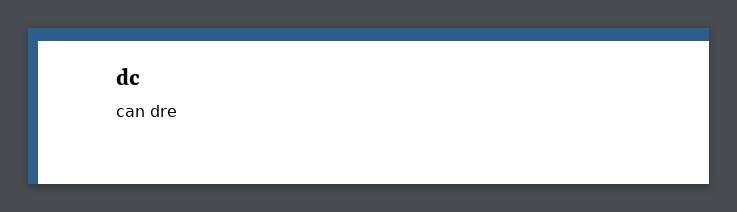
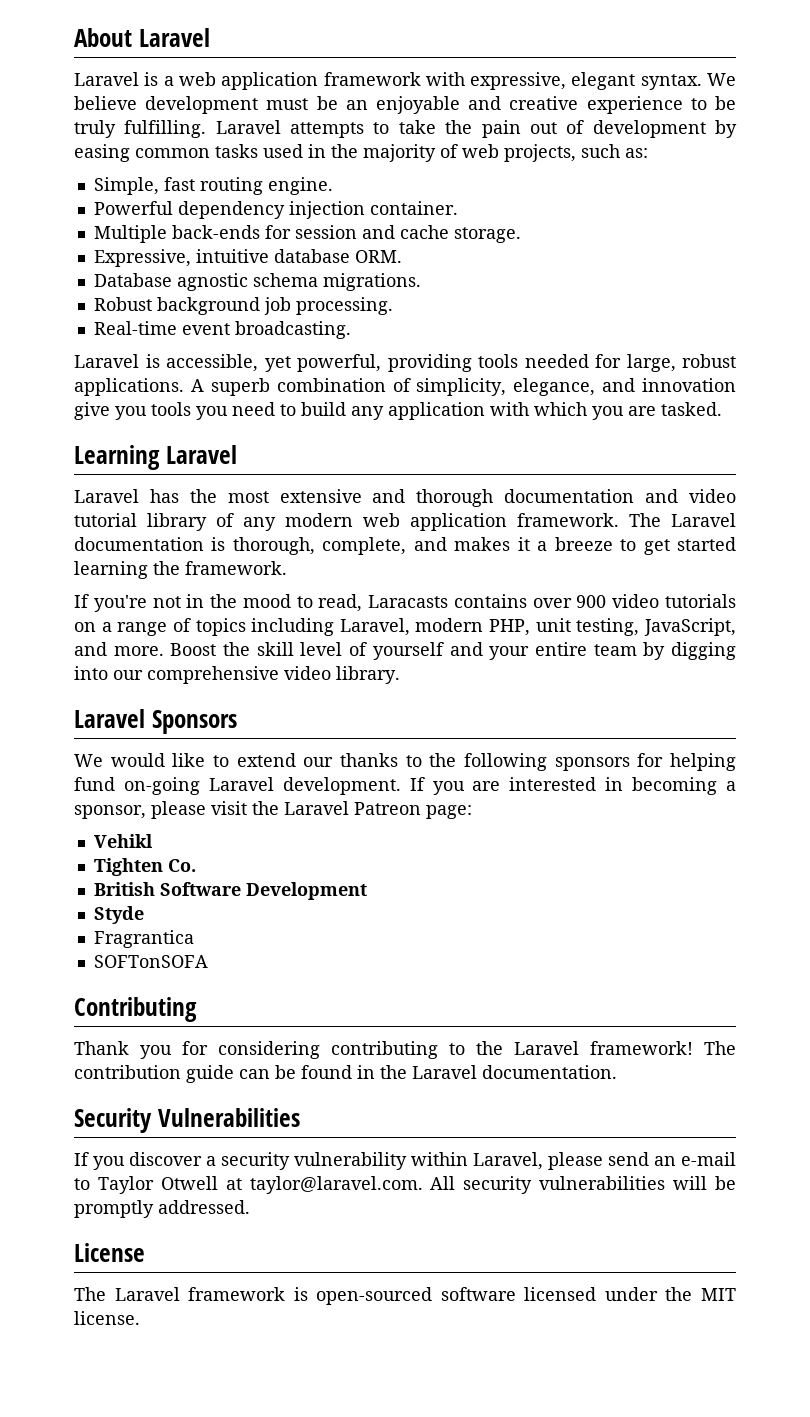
[116,68,140,85] [116,105,177,117] dc // can dre -> [74,28,210,47] [74,72,736,90] [74,96,736,114] [74,120,738,138] [74,144,648,162] [93,177,333,195] [93,201,458,219] [93,225,521,243] [93,249,402,267] [93,273,421,291] [93,297,393,315] [93,321,351,339] [74,354,736,372] [74,378,736,396] [74,402,722,420] [74,445,237,470] [74,489,737,507] [74,513,736,531] [74,537,736,555] [74,561,287,579] [74,594,736,612] [74,618,736,636] [74,642,737,660] [74,666,400,684] [74,709,237,734] [74,753,736,771] [74,777,736,795] [74,801,472,819] [93,834,153,848] [93,858,196,876] [93,882,367,900] [93,906,144,924] [93,930,194,948] [93,955,208,968] [74,997,197,1022] [74,1041,736,1059] [74,1065,617,1083] [74,1108,300,1133] [74,1152,736,1170] [74,1176,737,1194] [74,1200,250,1218] [74,1243,145,1262] [74,1287,736,1305] [74,1311,140,1325] About Laravel // Laravel is a web application framework with expressive, elegant syntax. We believe development must be an enjoyable and creative experience to be truly fulfilling. Laravel attempts to take the pain out of development by easing common tasks used in the majority of web projects, such as: // Simple, fast routing engine. // Powerful dependency injection container. // Multiple back-ends for session and cache storage. // Expressive, intuitive database ORM. // Database agnostic schema migrations. // Robust background job processing. // Real-time event broadcasting. // Laravel is accessible, yet powerful, providing tools needed for large, robust applications. A superb combination of simplicity, elegance, and innovation give you tools you need to build any application with which you are tasked. // Learning Laravel // Laravel has the most extensive and thorough documentation and video tutorial library of any modern web application framework. The Laravel documentation is thorough, complete, and makes it a breeze to get started learning the framework. // If you're not in the mood to read, Laracasts contains over 900 video tutorials on a range of topics including Laravel, modern PHP, unit testing, JavaScript, and more. Boost the skill level of yourself and your entire team by digging into our comprehensive video library. // Laravel Sponsors // We would like to extend our thanks to the following sponsors for helping fund on-going Laravel development. If you are interested in becoming a sponsor, please visit the Laravel Patreon page: // Vehikl // Tighten Co. // British Software Development // Styde // Fragrantica // SOFTonSOFA // Contributing // Thank you for considering contributing to the Laravel framework! The contribution guide can be found in the Laravel documentation. // Security Vulnerabilities // If you discover a security vulnerability within Laravel, please send an e-mail to Taylor Otwell at taylor@laravel.com. All security vulnerabilities will be promptly addressed. // License // The Laravel framework is open-sourced software licensed under the MIT license.

